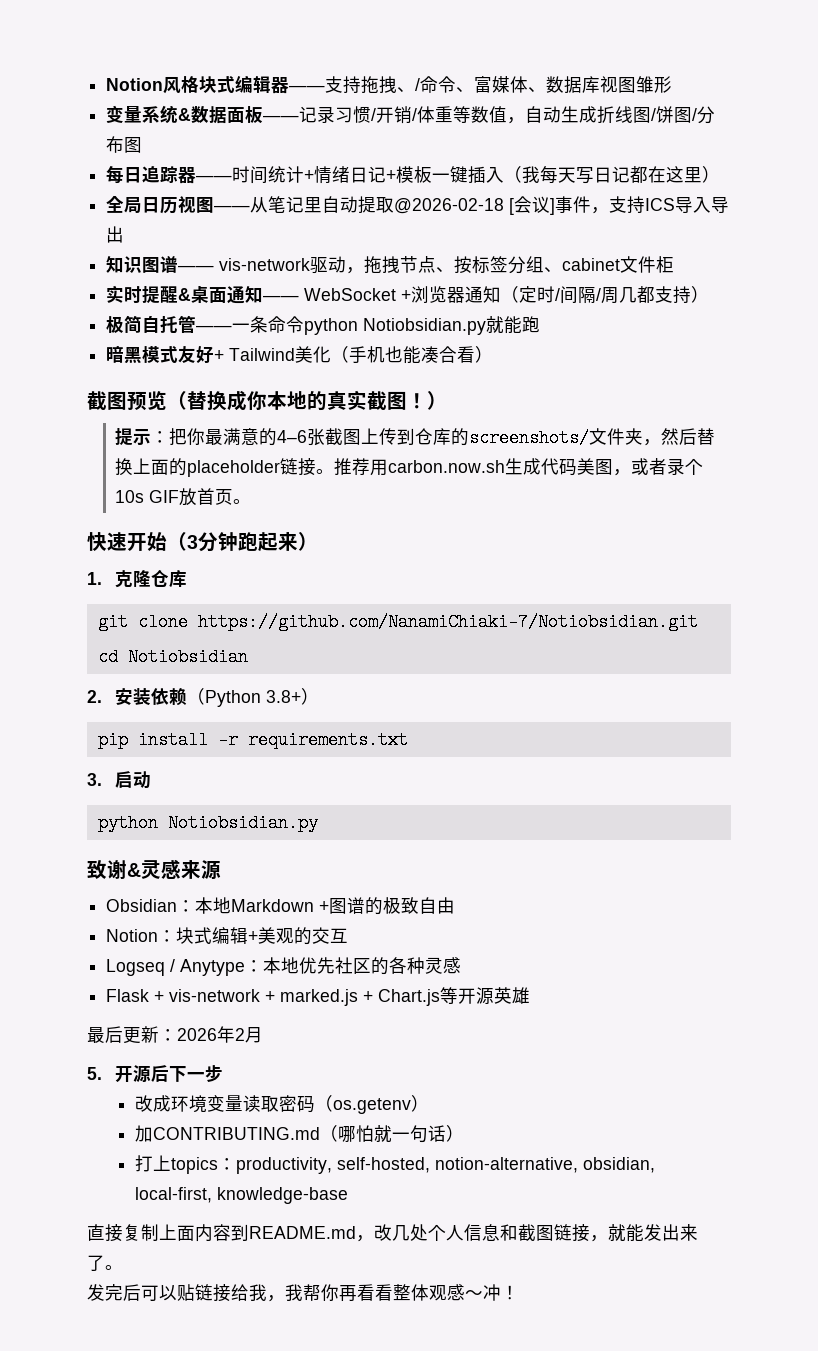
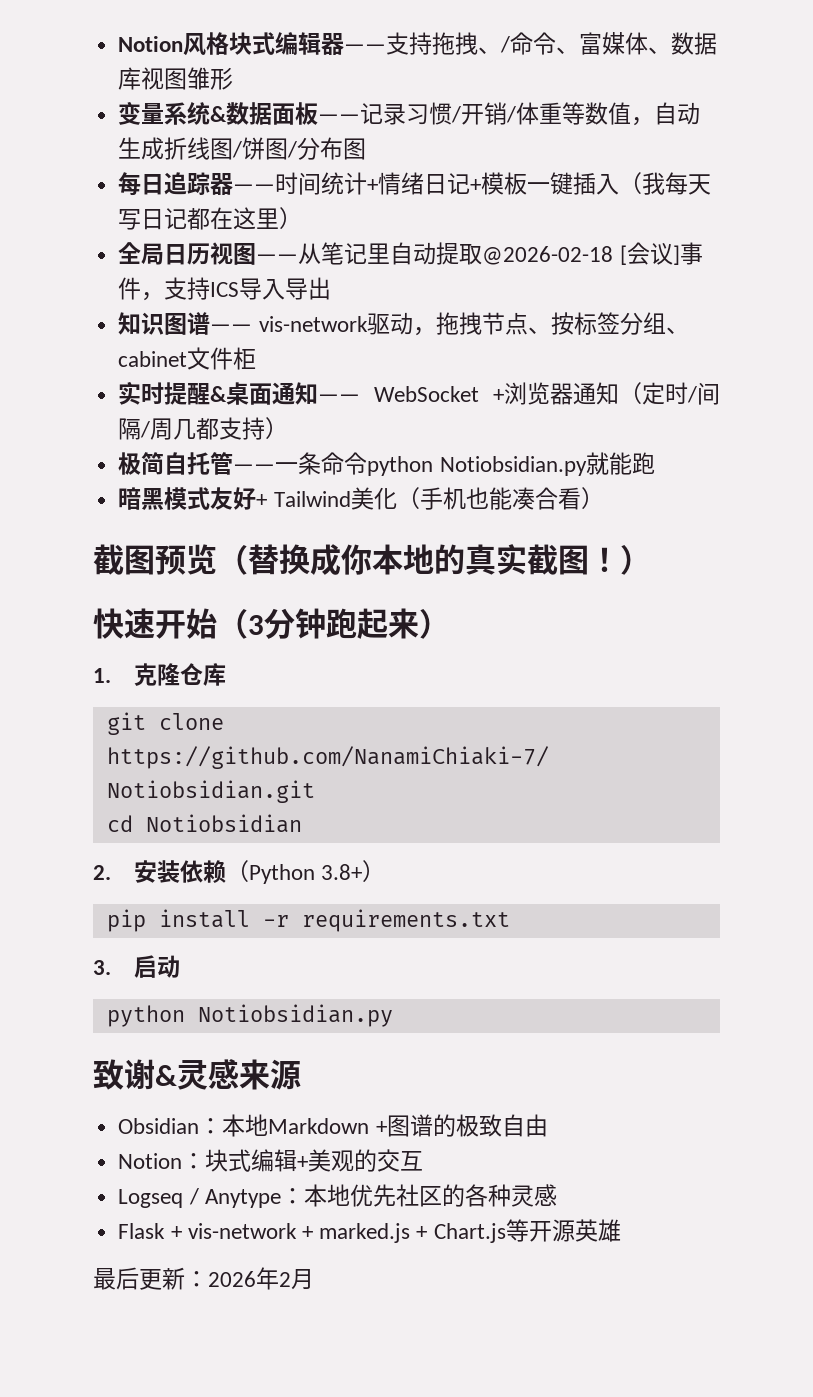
[115,428,716,447] [115,458,704,477] [115,488,252,506] // 提示：把你最满意的4–6张截图上传到仓库的screenshots/文件夹，然后替换上面的placeholder链接。推荐用carbon.now.sh生成代码美图，或者录个10s GIF放首页。 -> (651, 560) none
[87,1065,224,1083] [134,1095,429,1114] [134,1125,464,1143] [134,1155,655,1174] [134,1187,348,1204] [87,1224,698,1242] [87,1255,123,1271] [87,1284,519,1302] // 5.开源后下一步 // 改成环境变量读取密码（os.getenv） // 加CONTRIBUTING.md（哪怕就一句话） // 打上topics：productivity, self-hosted, notion-alternative, obsidian, local-first, knowledge-base // 直接复制上面内容到README.md，改几处个人信息和截图链接，就能发出来了。 // 发完后可以贴链接给我，我帮你再看看整体观感～冲！ -> (314, 1279) none

